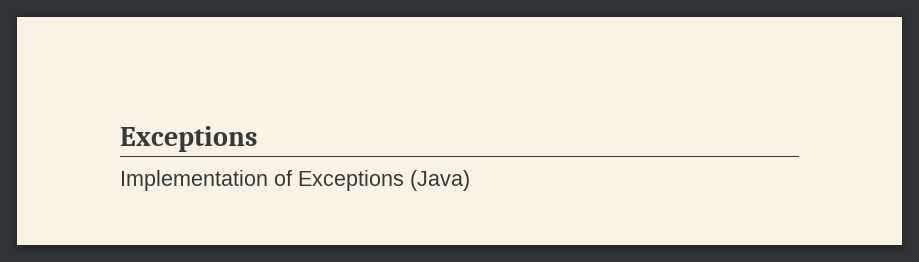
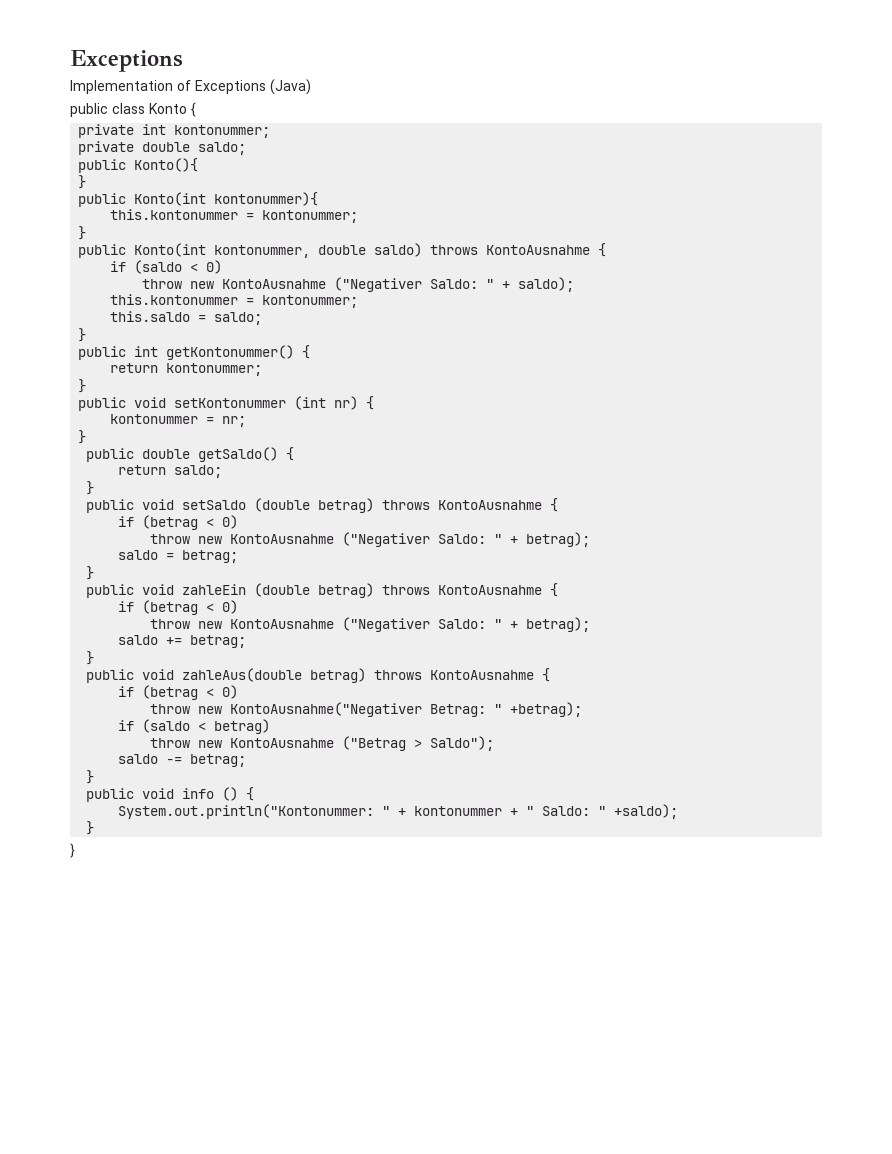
(470, 180) none -> [70,102,196,117] [78,124,271,138] [78,141,247,155] [78,158,199,173] [78,175,87,189] [78,192,319,207] [110,209,359,223] [78,226,87,240] [78,243,607,258] [110,260,223,274] [142,277,575,292] [110,294,359,308] [110,311,263,325] [78,328,87,342] [78,345,311,360] [110,363,263,376] [78,379,87,393] [78,396,375,411] [110,414,247,427] [78,430,87,444] [86,447,295,462] [118,465,223,478] [86,481,95,495] [86,498,559,513] [118,515,239,530] [150,532,591,547] [118,550,239,563] [86,566,95,580] [86,583,559,598] [118,600,239,615] [150,617,591,632] [118,635,247,648] [86,651,95,665] [86,668,551,683] [118,685,239,700] [150,702,583,717] [118,719,271,734] [150,736,495,751] [118,754,247,767] [86,770,95,784] [86,787,255,802] [118,804,679,819] [86,821,95,835] [70,843,75,858] // public class Konto { // private int kontonummer; // private double saldo; // public Konto(){ // } // public Konto(int kontonummer){ // this.kontonummer = kontonummer; // } // public Konto(int kontonummer, double saldo) throws KontoAusnahme { // if (saldo < 0) // throw new KontoAusnahme ("Negativer Saldo: " + saldo); // this.kontonummer = kontonummer; // this.saldo = saldo; // } // public int getKontonummer() { // return kontonummer; // } // public void setKontonummer (int nr) { // kontonummer = nr; // } // public double getSaldo() { // return saldo; // } // public void setSaldo (double betrag) throws KontoAusnahme { // if (betrag < 0) // throw new KontoAusnahme ("Negativer Saldo: " + betrag); // saldo = betrag; // } // public void zahleEin (double betrag) throws KontoAusnahme { // if (betrag < 0) // throw new KontoAusnahme ("Negativer Saldo: " + betrag); // saldo += betrag; // } // public void zahleAus(double betrag) throws KontoAusnahme { // if (betrag < 0) // throw new KontoAusnahme("Negativer Betrag: " +betrag); // if (saldo < betrag) // throw new KontoAusnahme ("Betrag > Saldo"); // saldo -= betrag; // } // public void info () { // System.out.println("Kontonummer: " + kontonummer + " Saldo: " +saldo); // } // }

